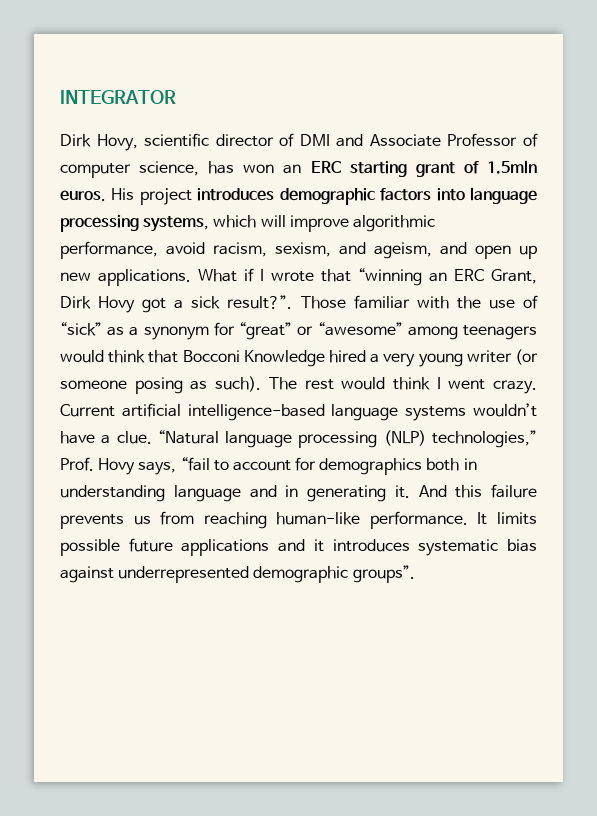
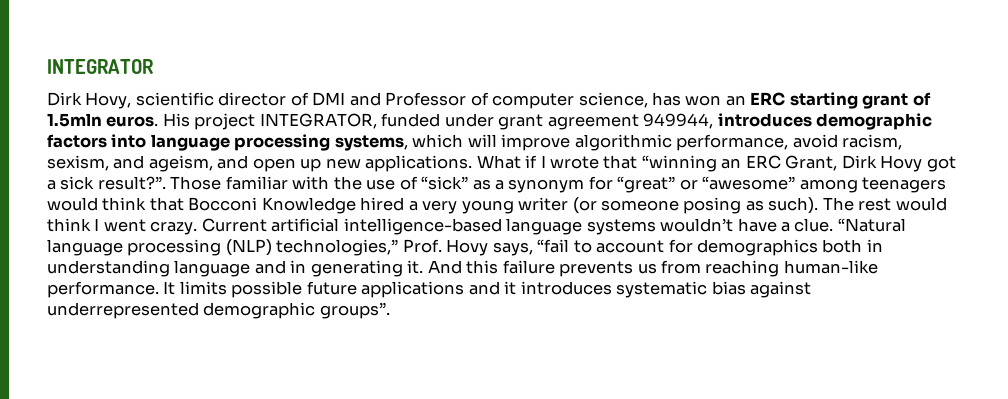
[369,134,441,147] Associate -> (381, 99) none
(192, 196) none -> [259,113,714,130] INTEGRATOR, funded under grant agreement 949944,

